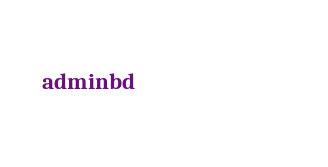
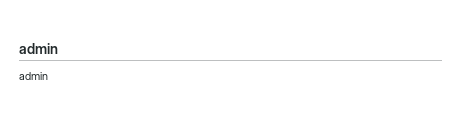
[42,73,135,89] adminbd -> [19,43,58,54] [19,72,48,80] admin // admin

